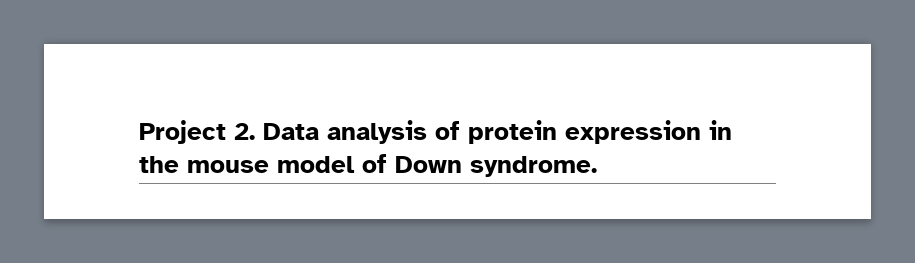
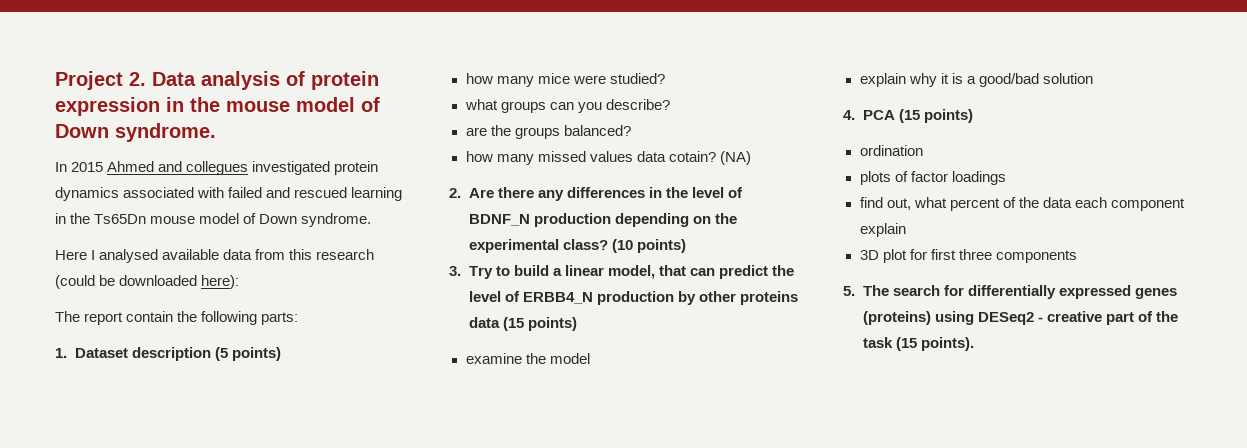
(597, 166) none -> [55,161,379,175] [55,187,403,201] [55,213,372,227] [55,249,375,263] [55,275,240,289] [55,311,299,325] [55,347,281,361] [465,73,665,87] [464,99,670,113] [465,125,631,139] [465,151,751,165] [449,187,743,201] [468,213,737,227] [468,239,686,253] [449,265,794,279] [468,291,798,305] [468,317,577,331] [465,353,590,364] [859,73,1093,87] [843,109,973,123] [859,145,923,156] [859,171,1006,185] [859,197,1185,211] [859,223,906,237] [859,249,1077,263] [843,285,1177,299] [862,311,1178,325] [862,337,974,351] // In 2015 Ahmed and collegues investigated protein dynamics associated with failed and rescued learning in the Ts65Dn mouse model of Down syndrome. // Here I analysed available data from this research (could be downloaded here): // The report contain the following parts: // 1. Dataset description (5 points) // how many mice were studied? // what groups can you describe? // are the groups balanced? // how many missed values data cotain? (NA) // 2. Are there any differences in the level of BDNF_N production depending on the experimental class? (10 points) // 3. Try to build a linear model, that can predict the level of ERBB4_N production by other proteins data (15 points) // examine the model // explain why it is a good/bad solution // 4. PCA (15 points) // ordination // plots of factor loadings // find out, what percent of the data each component explain // 3D plot for first three components // 5. The search for differentially expressed genes (proteins) using DESeq2 - creative part of the task (15 points).

